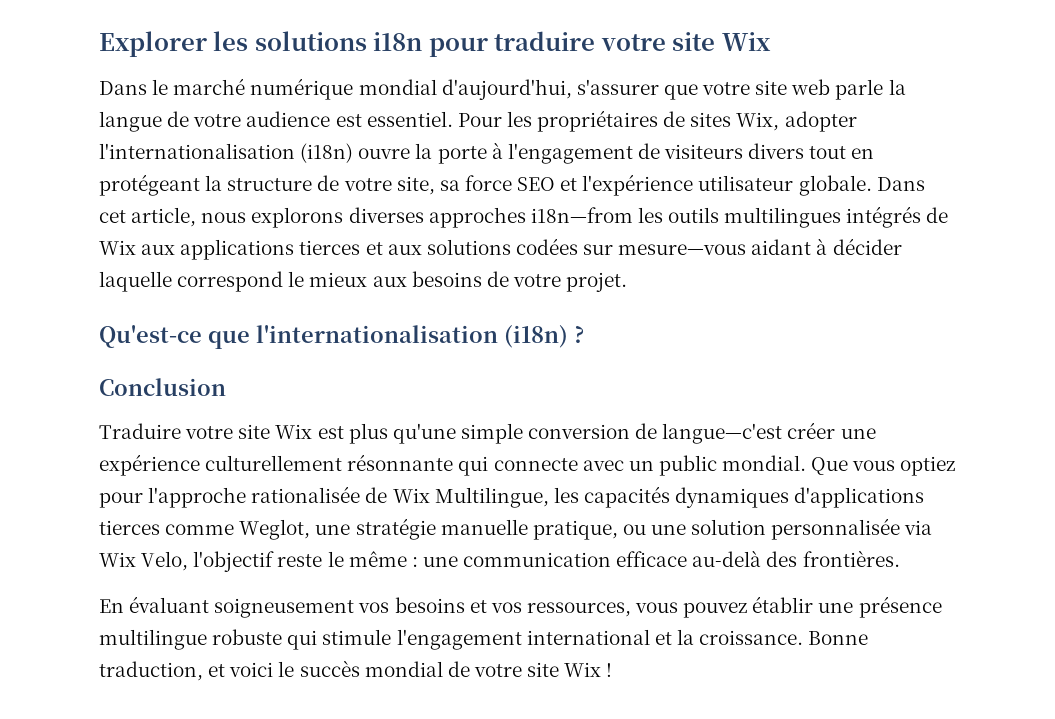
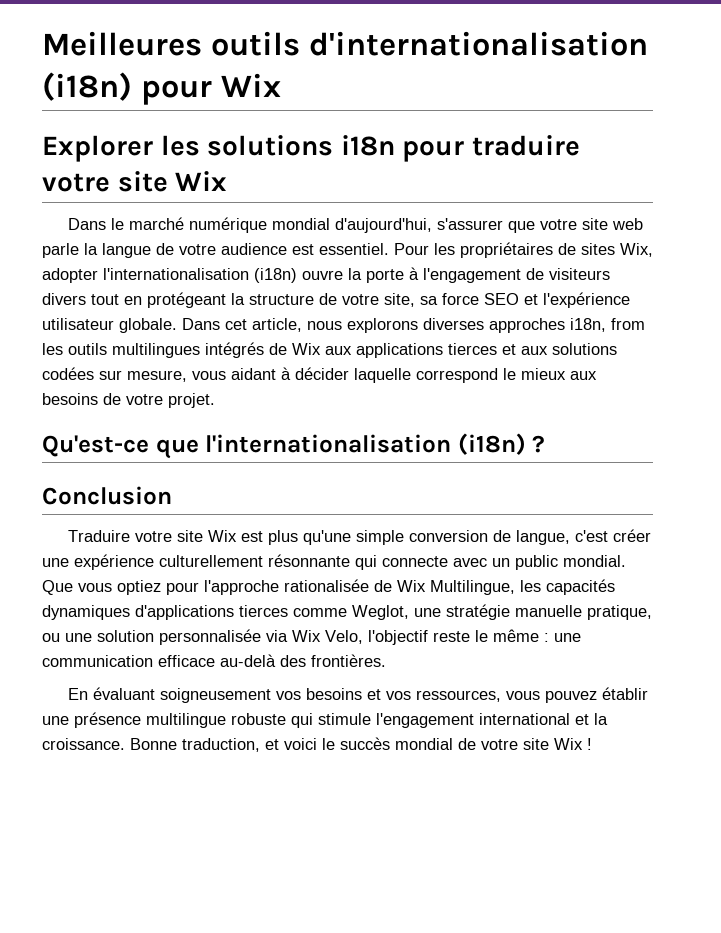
(99, 44) none -> [42,31,648,56] [42,72,281,105] Meilleures outils d'internationalisation (i18n) pour Wix //
[530,207,633,223] i18n—from -> [570,318,645,332] i18n, from
[618,244,747,255] mesure—vous -> [127,370,226,382] mesure, vous
[662,423,783,444] langue—c'est -> [516,530,609,545] langue, c'est

